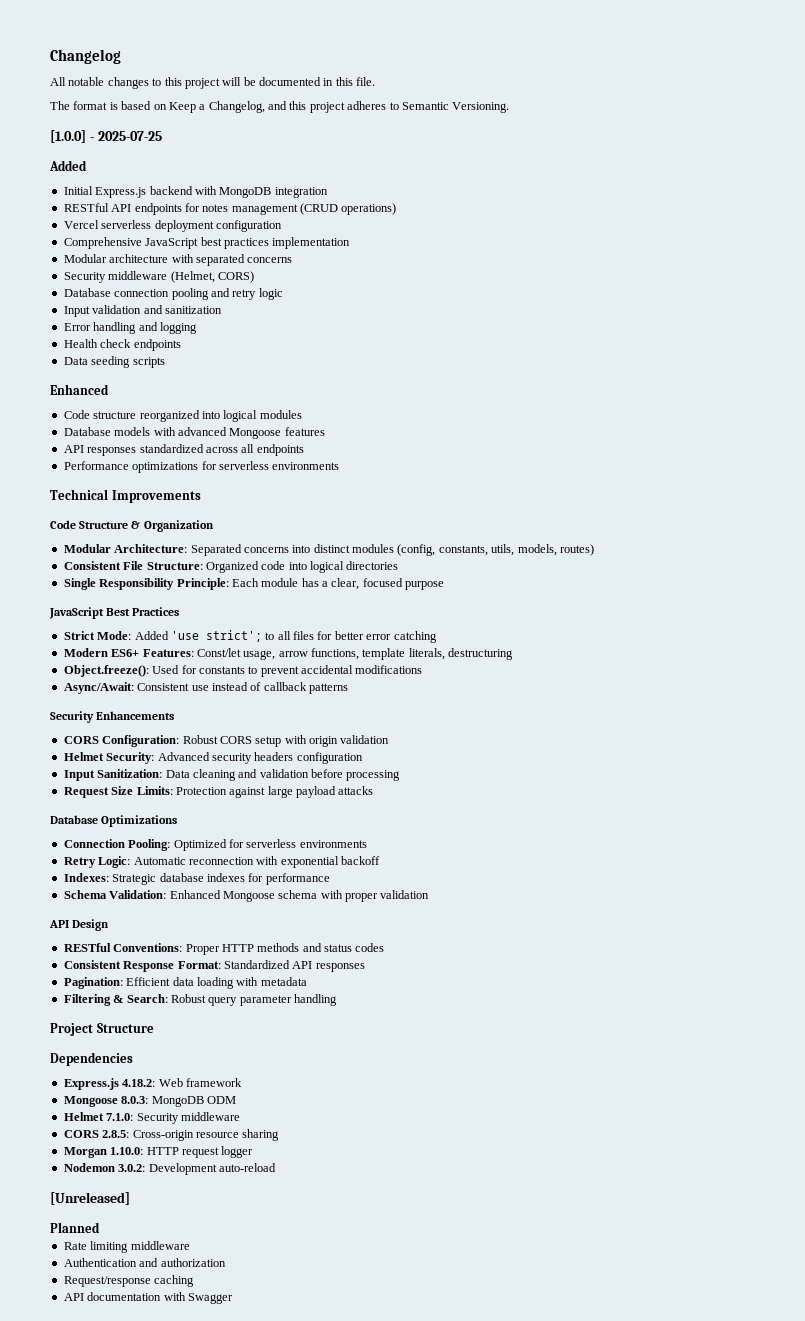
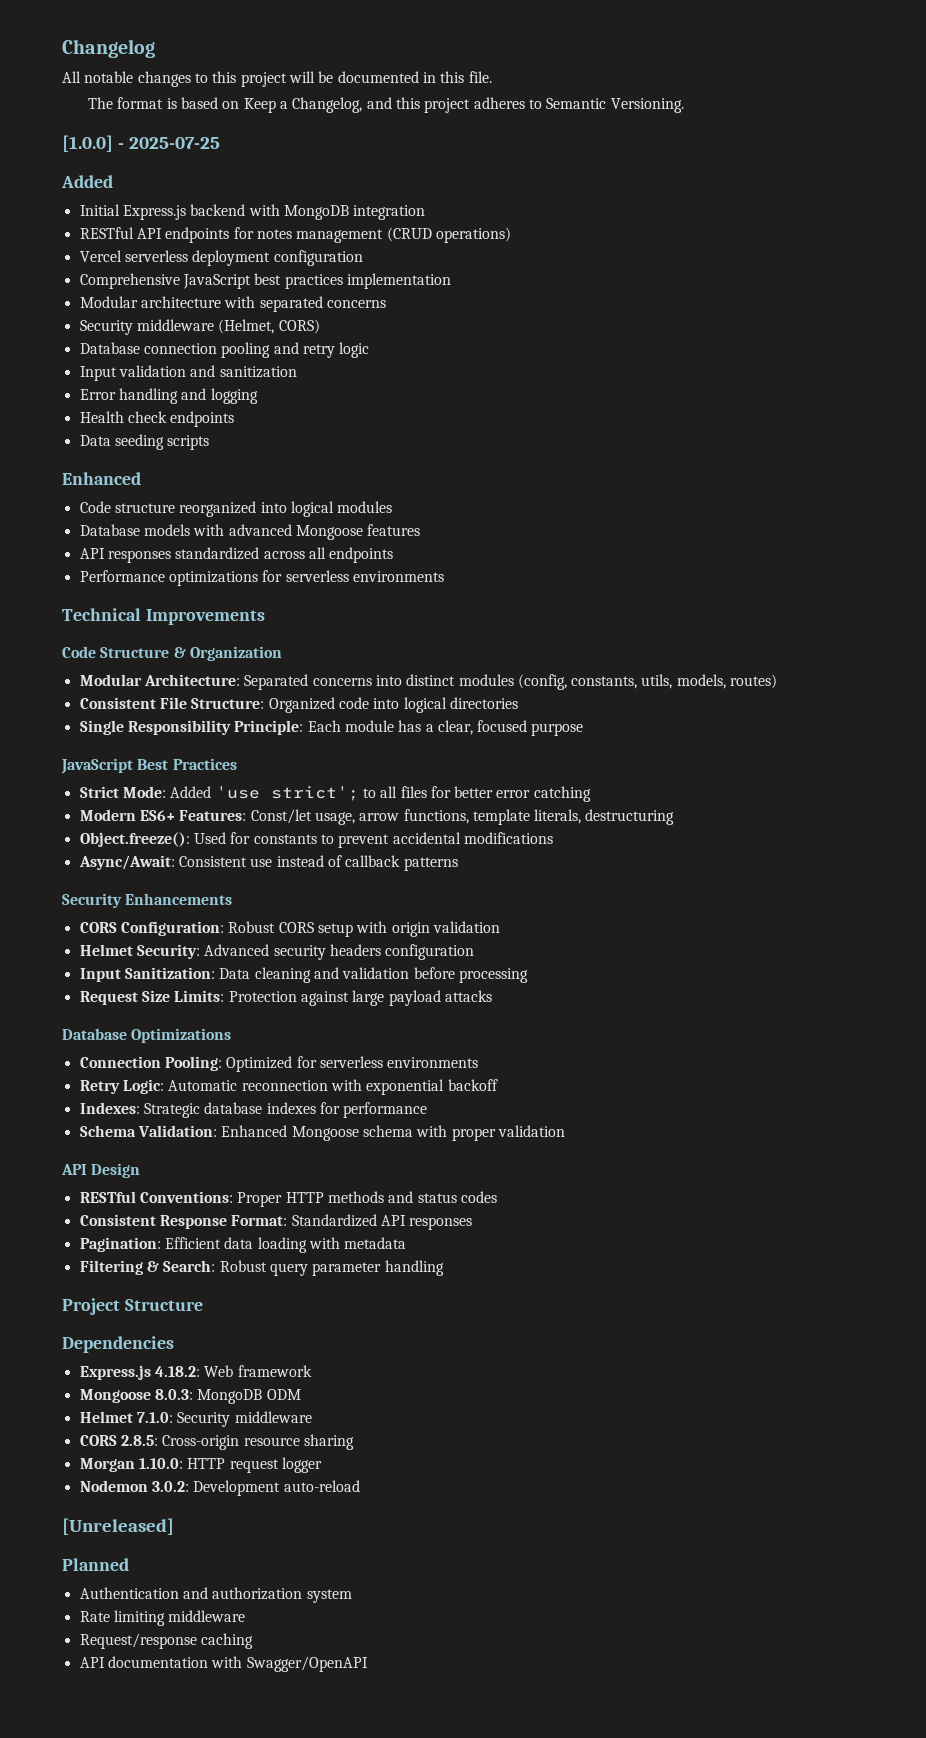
(100, 1227) none -> [79,1587,352,1603] // Authentication and authorization system
[63,1258,226,1267] // Authentication and authorization -> (246, 1616) none
[187,1293,233,1304] Swagger -> [246,1656,368,1672] Swagger/OpenAPI

